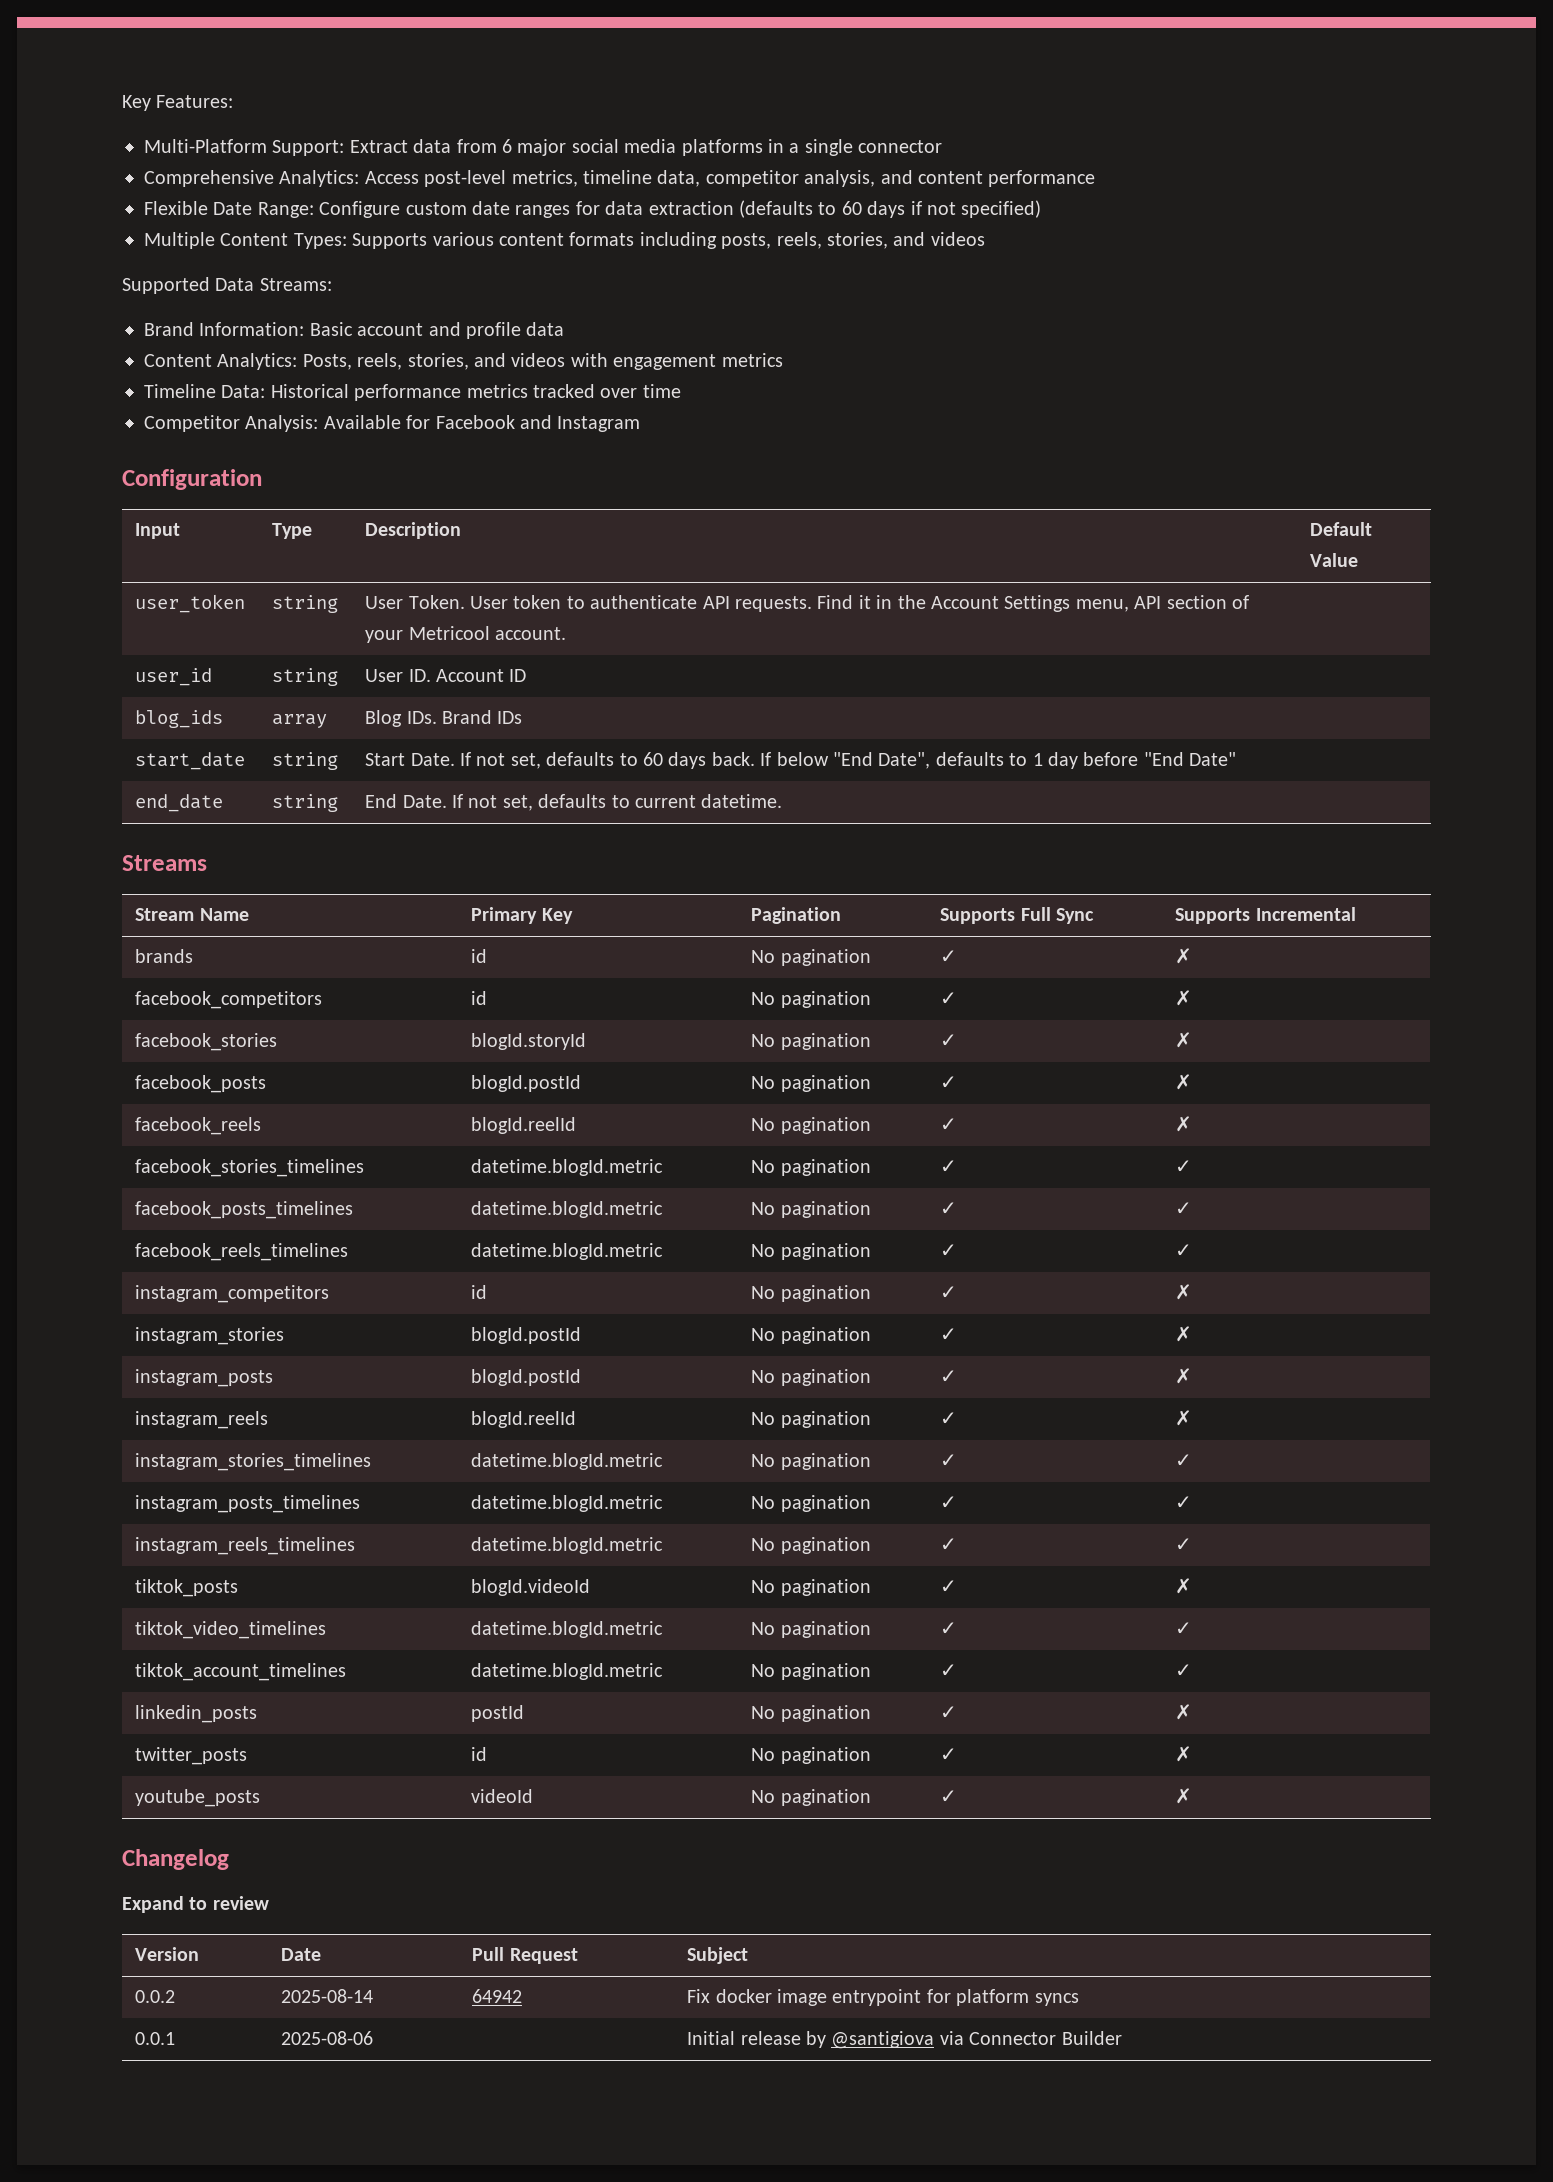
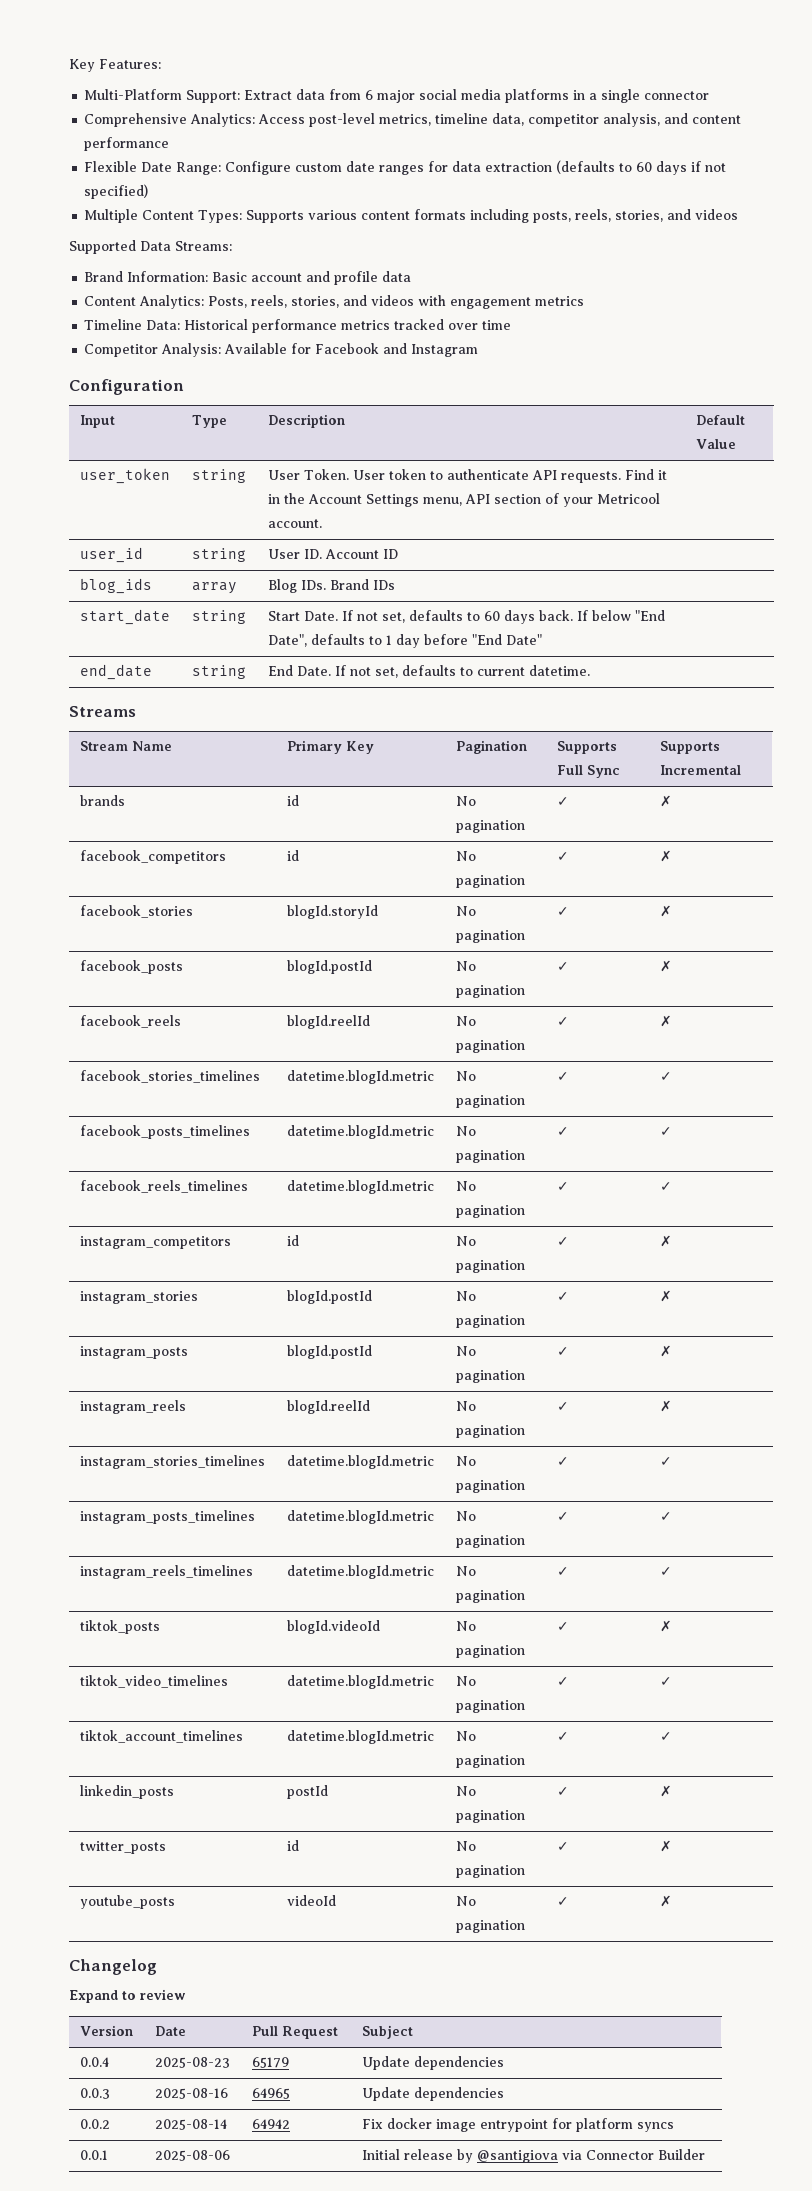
(749, 1955) none -> [79,2057,109,2067] [154,2057,230,2068] [251,2057,289,2068] [361,2056,504,2070] [79,2088,110,2099] [154,2088,228,2099] [251,2088,290,2099] [361,2087,504,2101] // 0.0.4 | 2025-08-23 | 65179 | Update dependencies // 0.0.3 | 2025-08-16 | 64965 | Update dependencies

